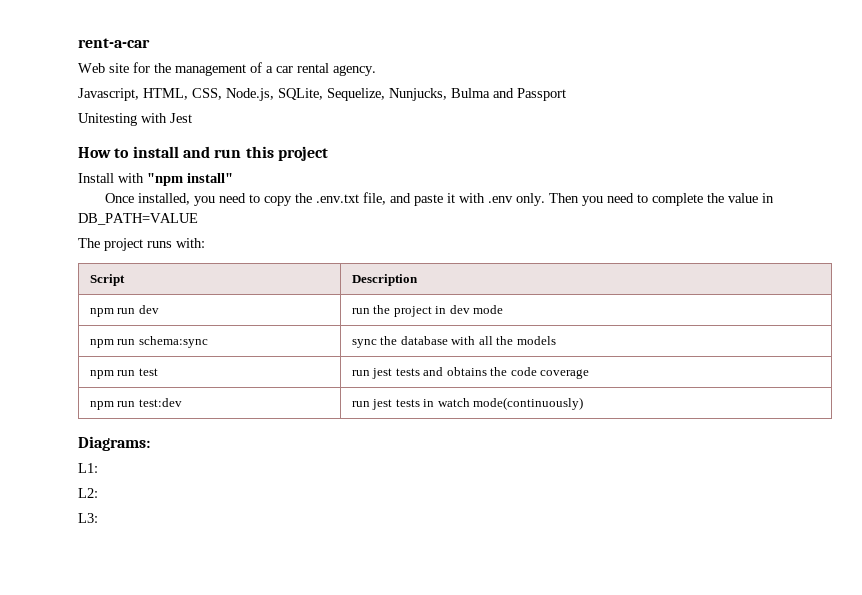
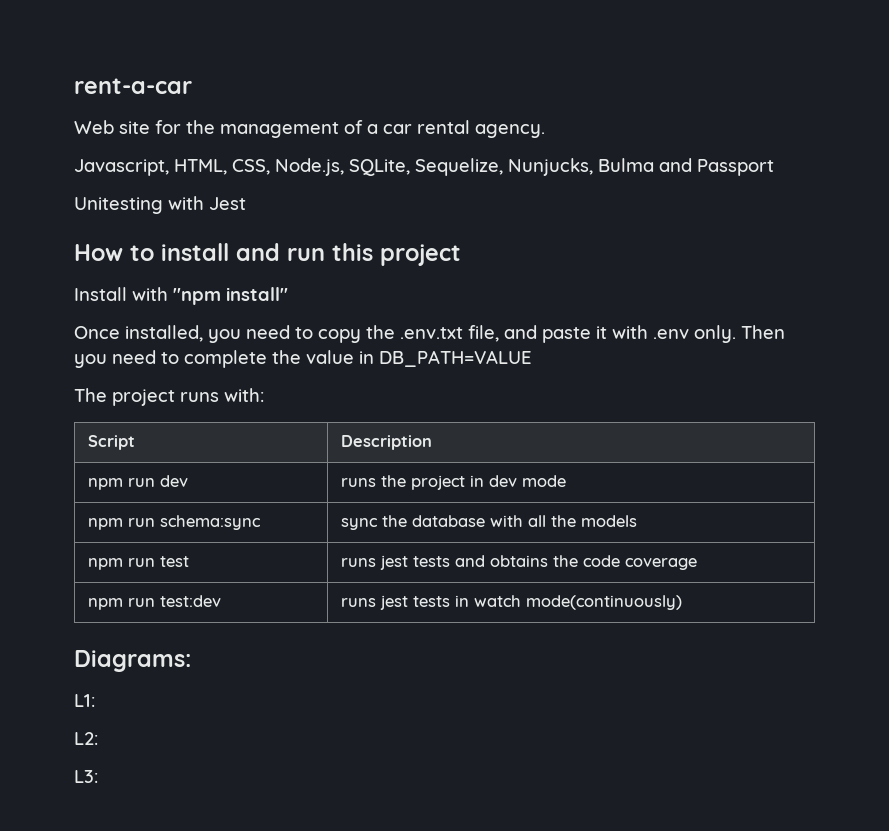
[351,308,370,314] run -> [341,478,377,487] runs
[351,370,370,376] run -> [341,558,377,567] runs
[351,401,370,407] run -> [341,598,377,607] runs

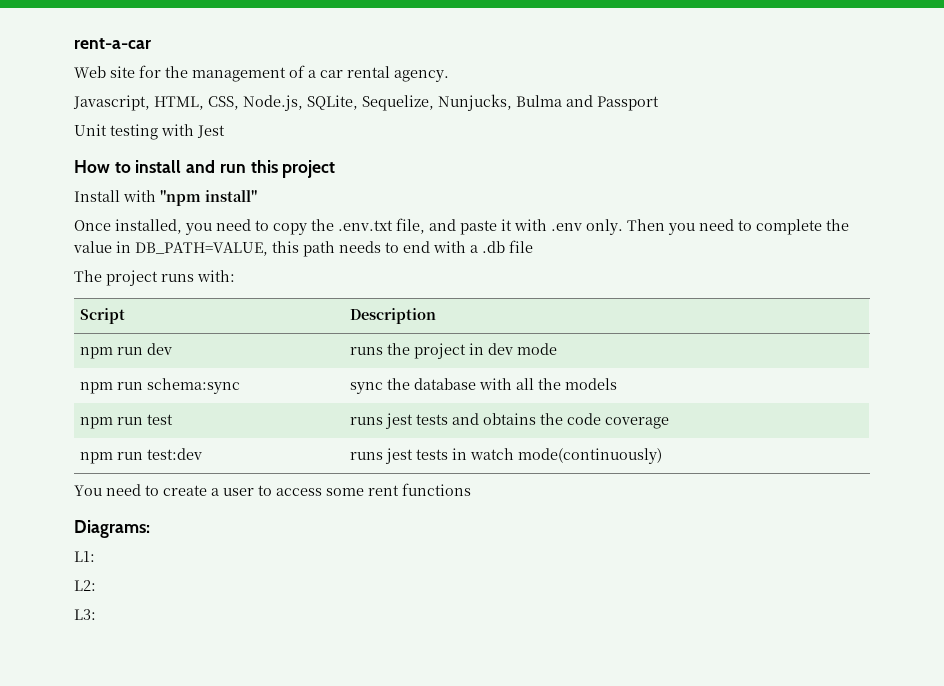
[74,197,163,214] Unitesting -> [74,124,158,140] Unit testing
[379,350,532,367] DB_PATH=VALUE -> [135,240,533,257] DB_PATH=VALUE, this path needs to end with a .db file
(683, 602) none -> [74,483,471,496] // You need to create a user to access some rent functions

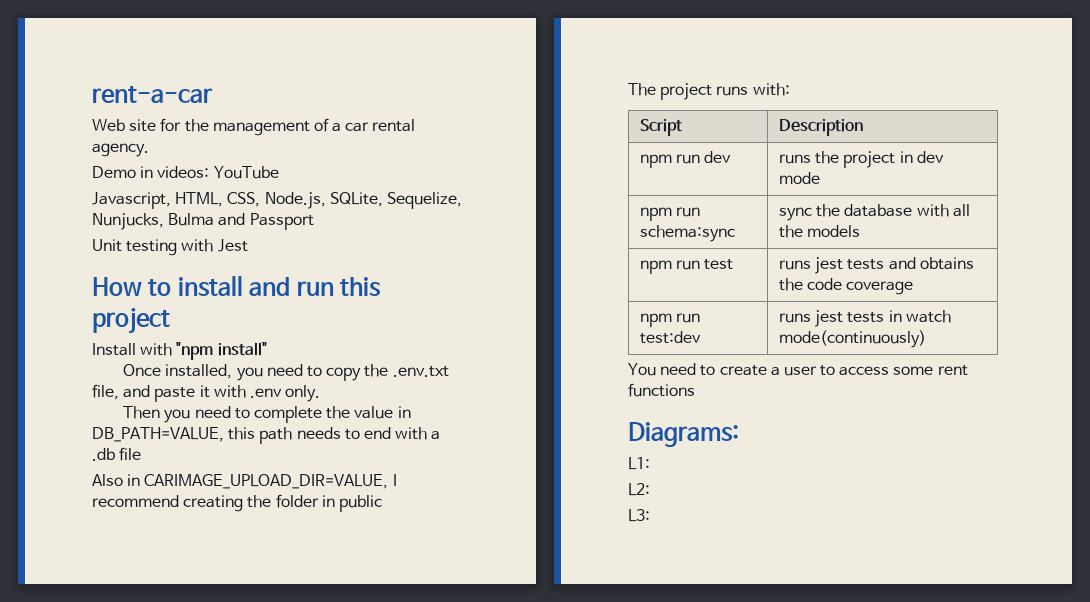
(449, 76) none -> [92,166,279,179] // Demo in videos: YouTube
(623, 227) none -> (321, 393) //
(533, 246) none -> [92,474,397,489] [92,494,382,512] // Also in CARIMAGE_UPLOAD_DIR=VALUE, I recommend creating the folder in public

